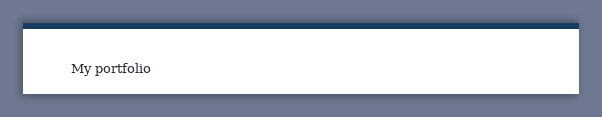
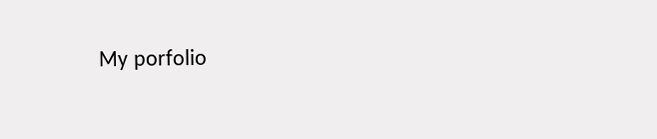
[95,63,151,76] portfolio -> [132,48,207,70] porfolio

